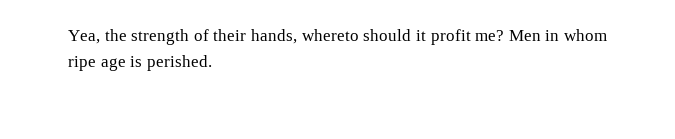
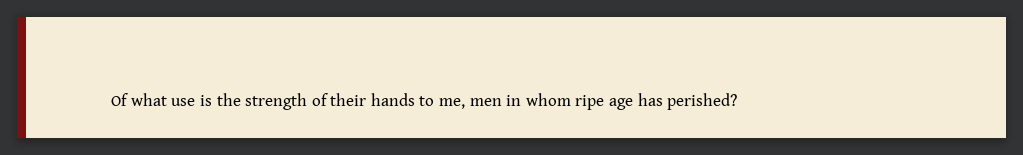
[68,29,541,45] Yea, the strength of their hands, whereto should it profit me? Men -> [111,93,502,110] Of what use is the strength of their hands to me, men
[130,55,212,71] is perished. -> [637,93,738,110] has perished?

